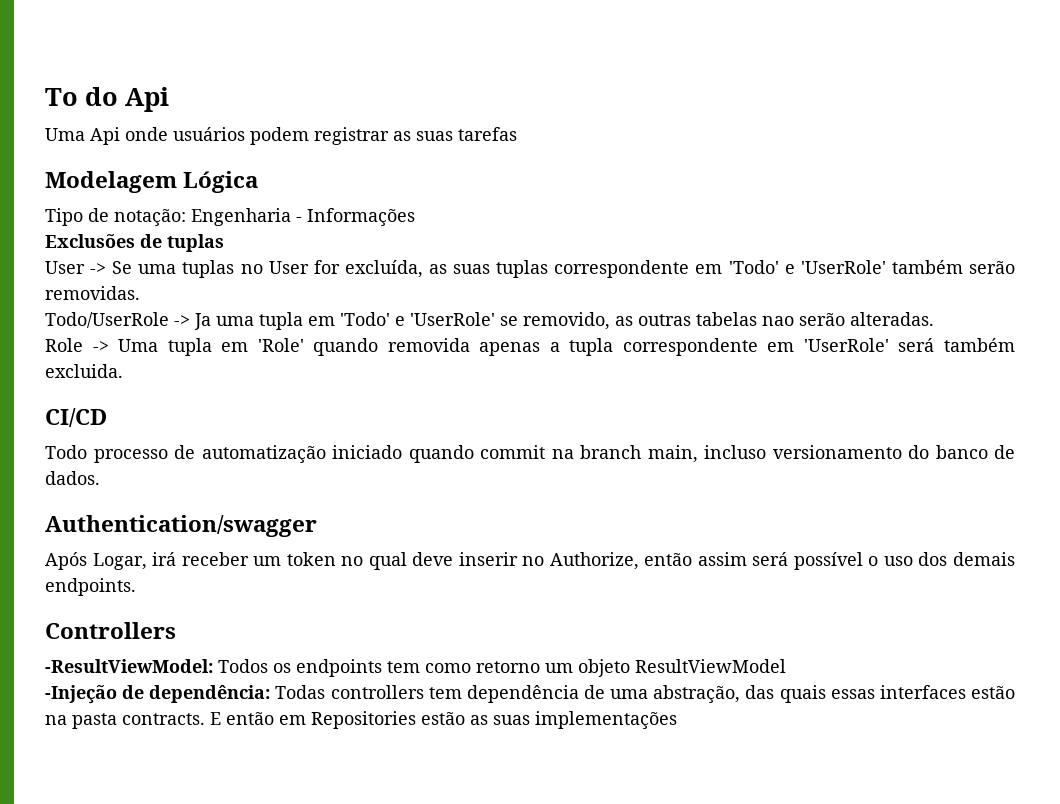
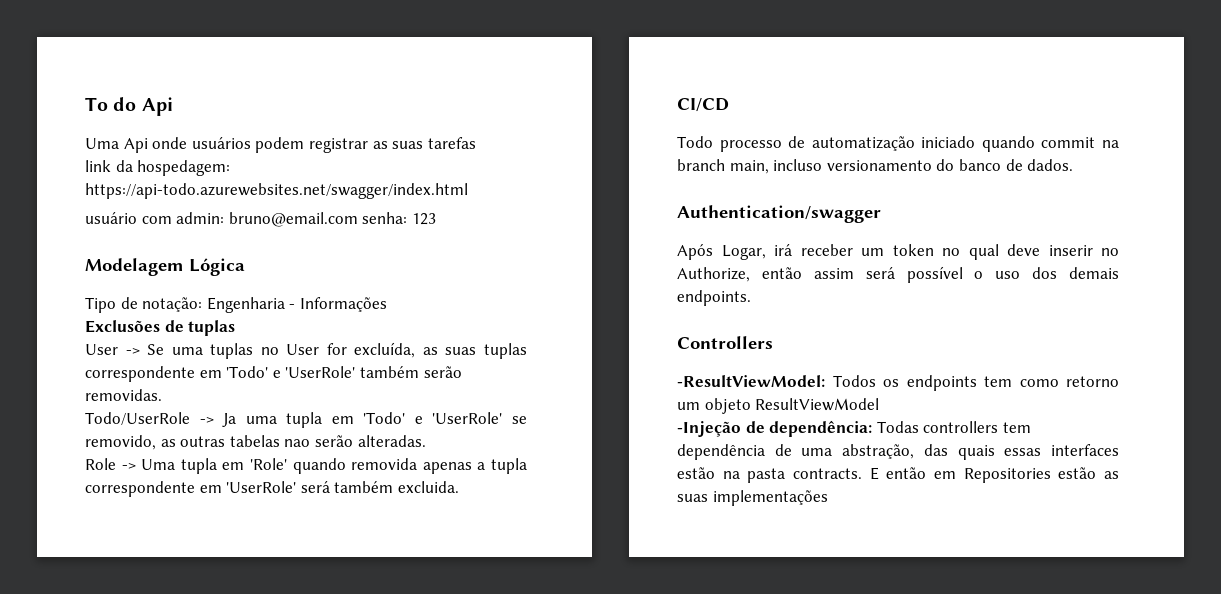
(517, 134) none -> [85,160,231,176] [85,183,468,199] [85,212,436,227] // link da hospedagem: https://api-todo.azurewebsites.net/swagger/index.html // usuário com admin: bruno@email.com senha: 123

